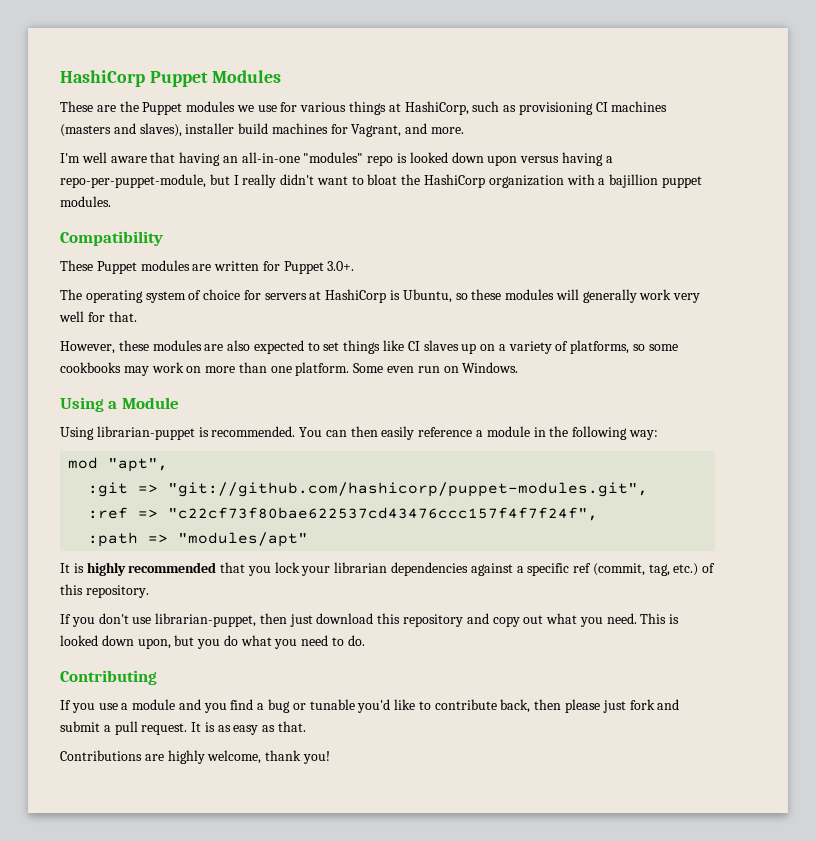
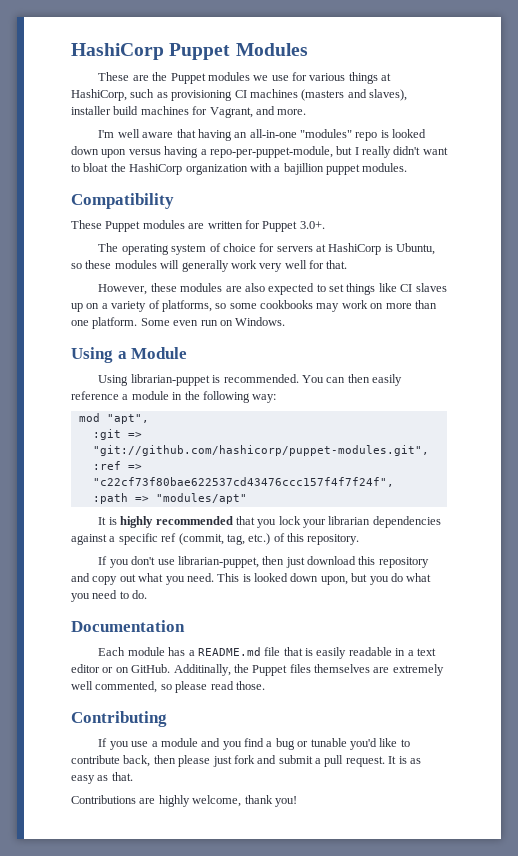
(365, 640) none -> [71,620,185,632] [98,647,436,659] [71,664,444,676] [71,681,265,693] // Documentation // Each module has a README.md file that is easily readable in a text editor or on GitHub. Additinally, the Puppet files themselves are extremely well commented, so please read those.

